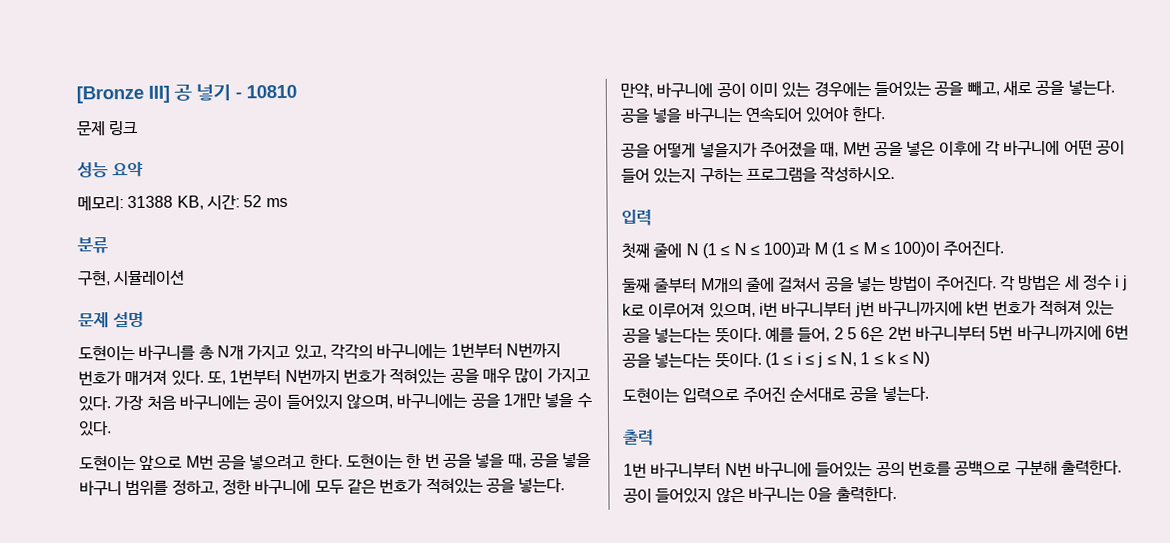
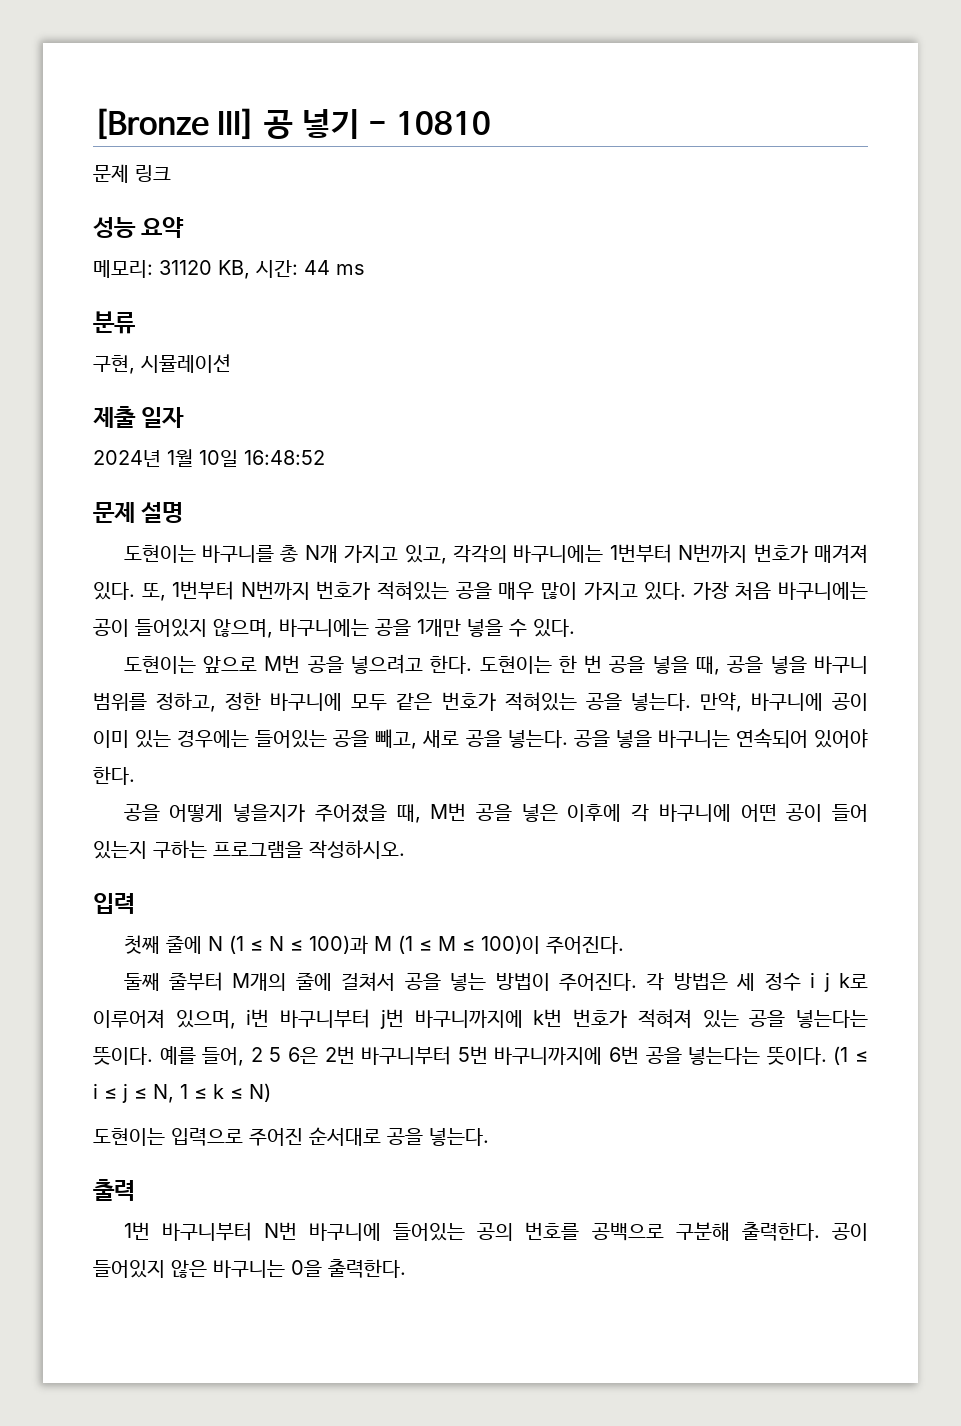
[127,195,174,209] 31388 -> [159,260,212,275] 31120
[243,195,263,208] 52 -> [304,260,330,275] 44
(186, 277) none -> [93,406,185,428] [93,449,325,467] // 제출 일자 // 2024년 1월 10일 16:48:52

